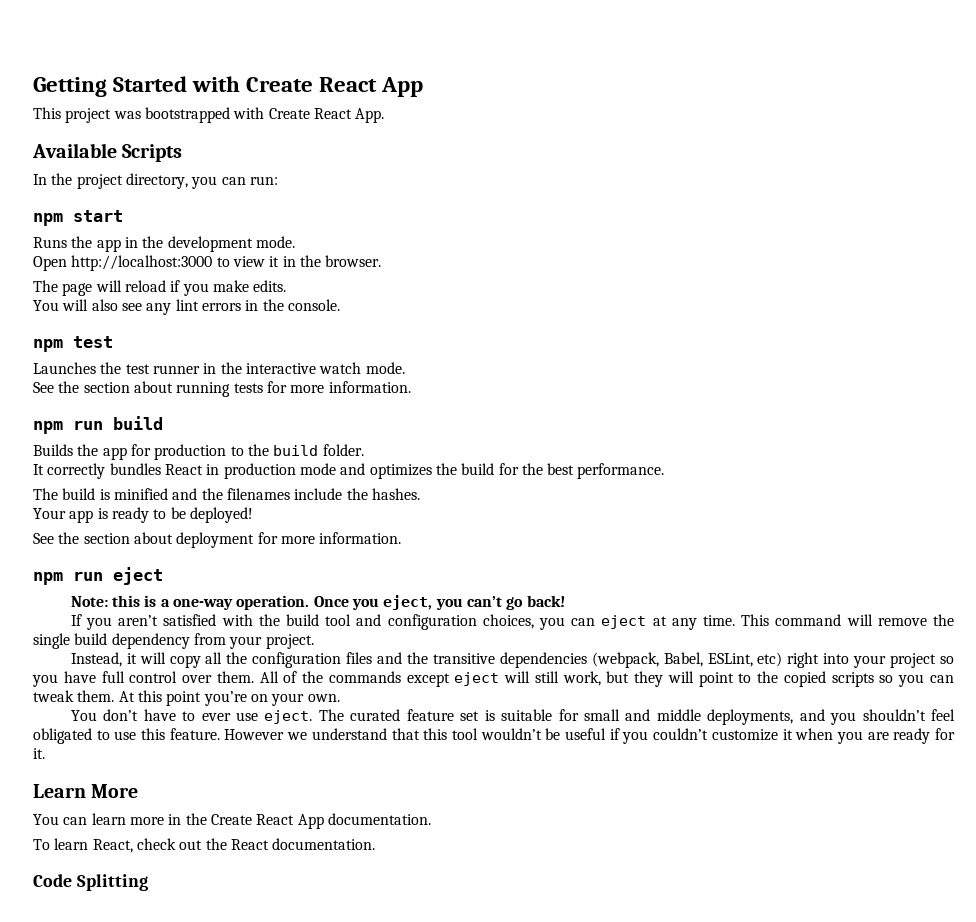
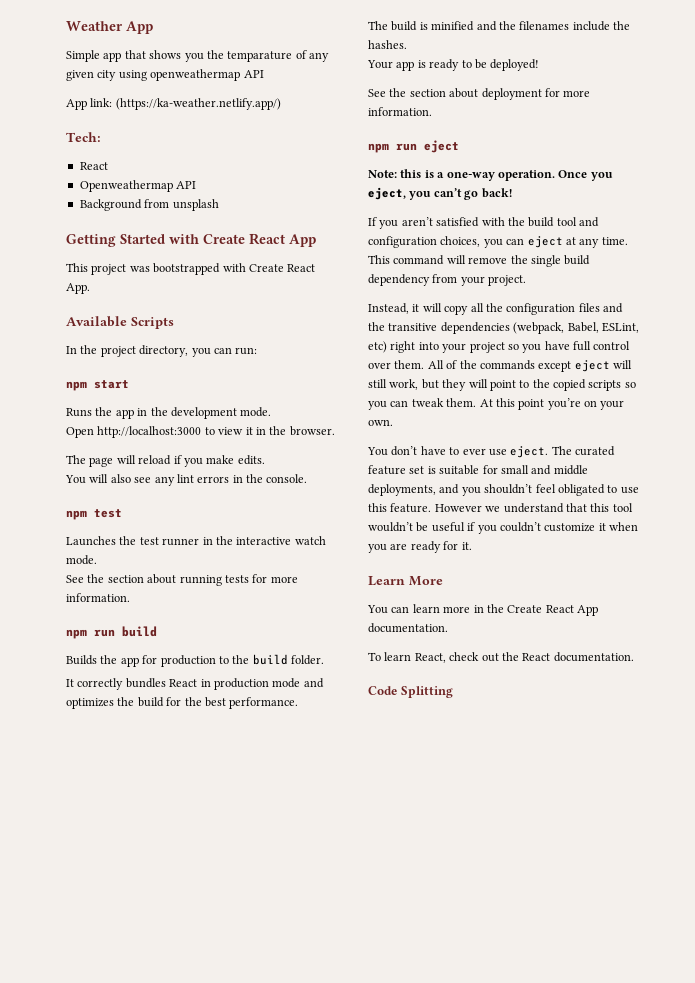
(33, 87) none -> [66,21,153,34] [66,50,329,62] [66,69,264,81] [66,98,281,110] [66,132,101,142] [79,162,108,170] [79,180,197,192] [79,199,219,211] Weather App // Simple app that shows you the temparature of any given city using openweathermap API // App link: (https://ka-weather.netlify.app/) // Tech: // React // Openweathermap API // Background from unsplash //

